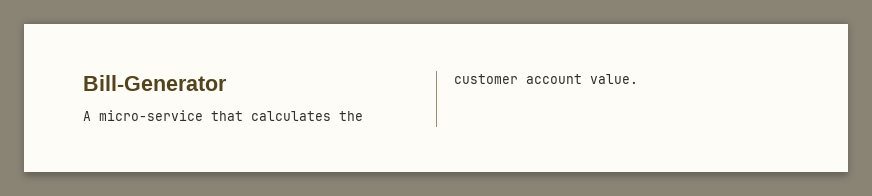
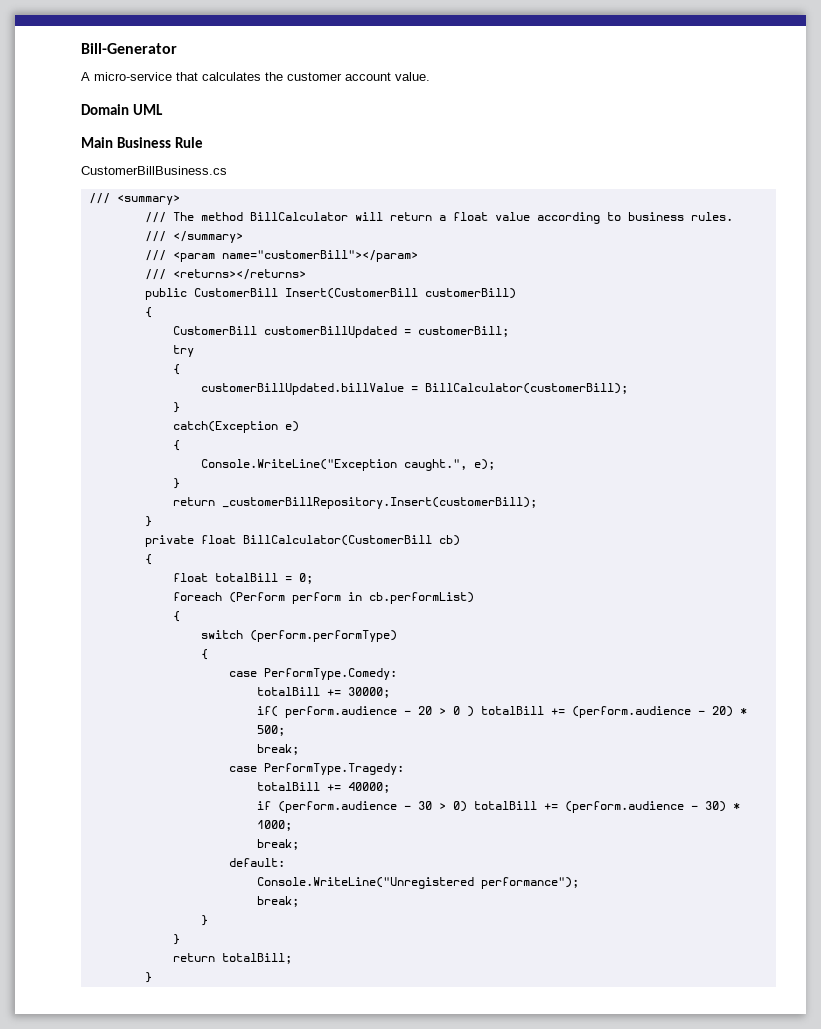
(638, 79) none -> [81,104,164,115] [81,137,204,148] [81,166,227,175] [88,193,180,205] [144,212,733,224] [144,231,243,243] [144,250,418,262] [144,269,306,280] [144,288,516,300] [144,307,152,318] [172,326,509,338] [172,345,194,357] [172,364,180,375] [200,383,628,395] [172,402,180,413] [172,421,299,433] [172,440,180,451] [200,459,495,471] [172,478,180,489] [172,497,537,509] [144,516,152,527] [144,535,460,547] [144,554,152,565] [172,573,313,584] [172,592,474,604] [172,611,180,622] [200,630,397,642] [200,649,208,660] [228,668,397,680] [256,687,390,698] [256,706,747,718] [256,725,285,736] [256,744,299,755] [228,763,404,775] [256,782,390,793] [256,801,740,813] [256,820,292,831] [256,839,299,850] [228,858,285,867] [256,877,579,889] [256,896,299,907] [200,915,208,926] [172,934,180,945] [172,953,292,964] [144,972,152,983] // Domain UML // Main Business Rule // CustomerBillBusiness.cs // /// <summary> // /// The method BillCalculator will return a float value according to business rules. // /// </summary> // /// <param name="customerBill"></param> // /// <returns></returns> // public CustomerBill Insert(CustomerBill customerBill) // { // CustomerBill customerBillUpdated = customerBill; // try // { // customerBillUpdated.billValue = BillCalculator(customerBill); // } // catch(Exception e) // { // Console.WriteLine("Exception caught.", e); // } // return _customerBillRepository.Insert(customerBill); // } // private float BillCalculator(CustomerBill cb) // { // float totalBill = 0; // foreach (Perform perform in cb.performList) // { // switch (perform.performType) // { // case PerformType.Comedy: // totalBill += 30000; // if( perform.audience - 20 > 0 ) totalBill += (perform.audience - 20) * 500; // break; // case PerformType.Tragedy: // totalBill += 40000; // if (perform.audience - 30 > 0) totalBill += (perform.audience - 30) * 1000; // break; // default: // Console.WriteLine("Unregistered performance"); // break; // } // } // return totalBill; // }

